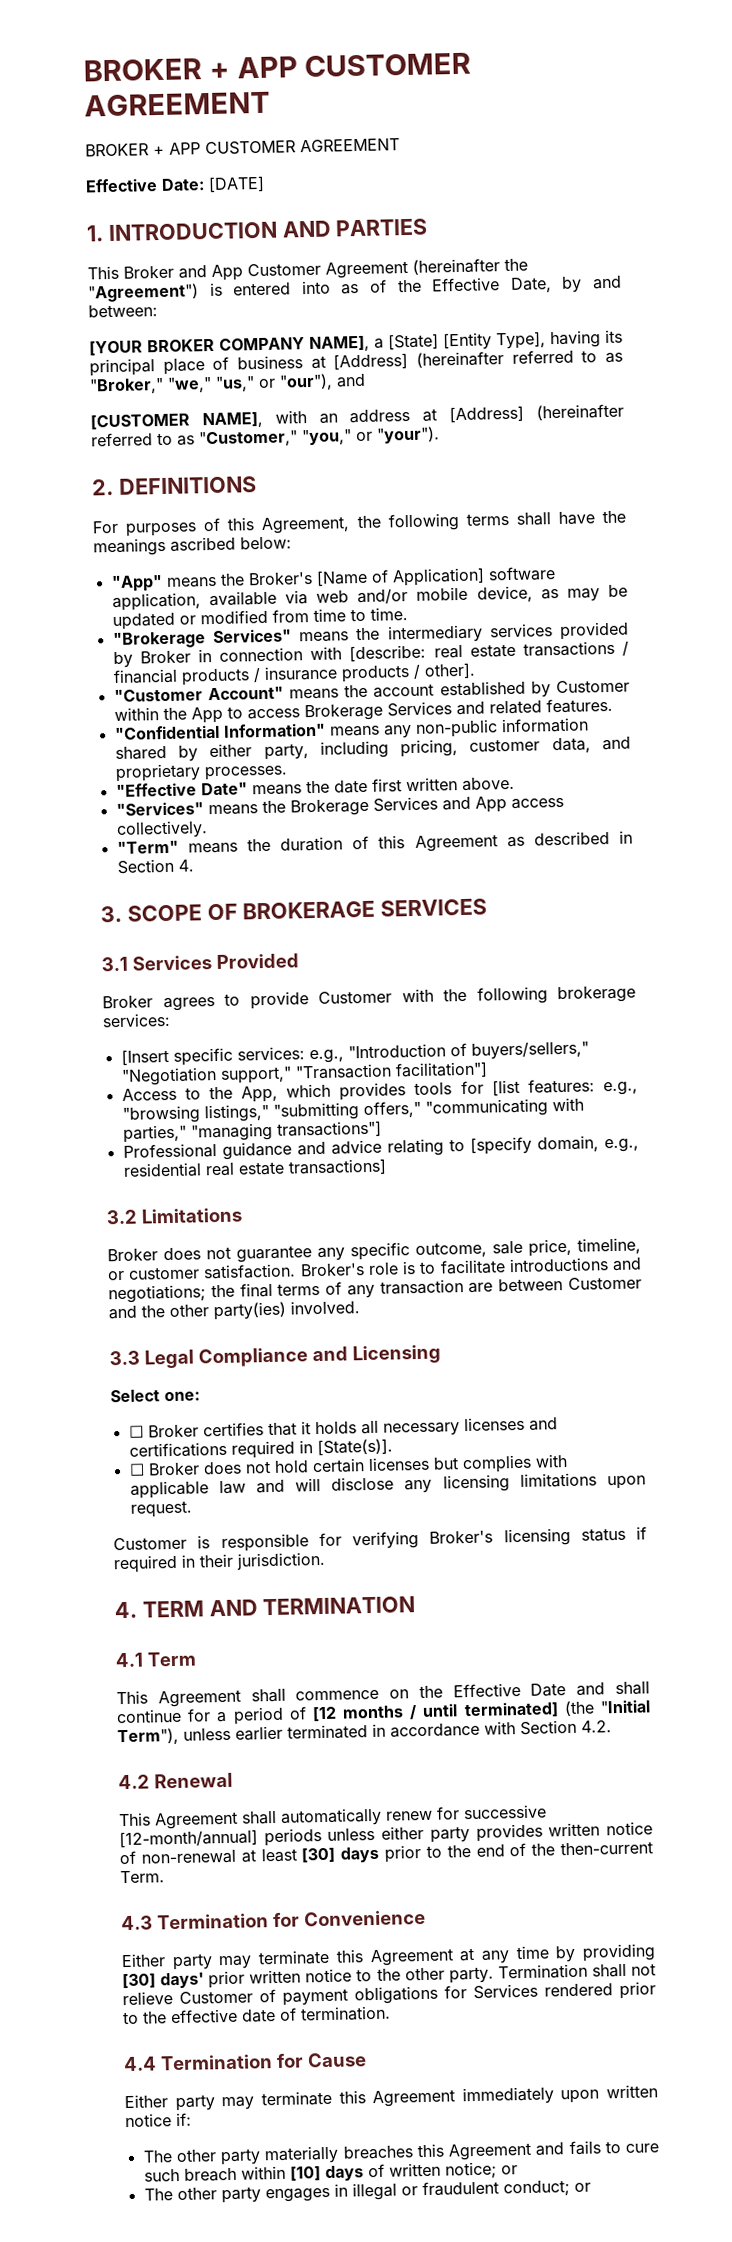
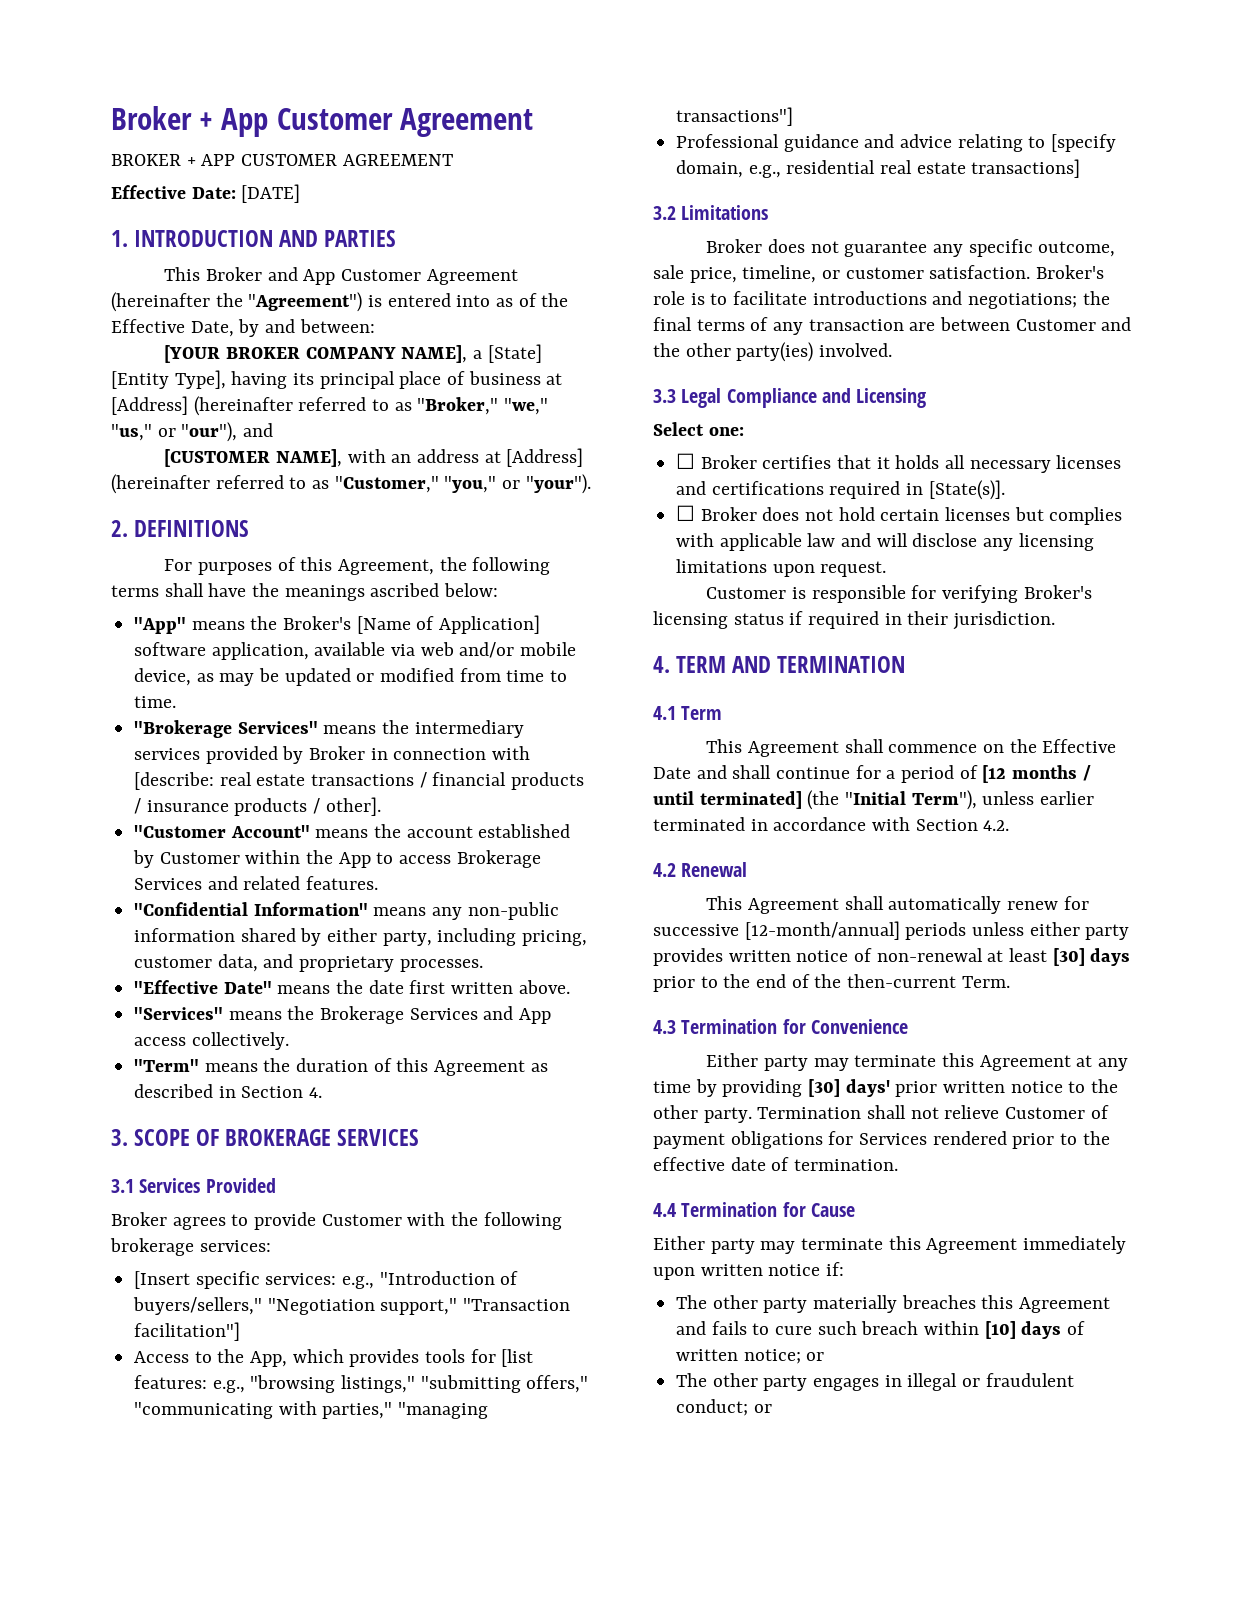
[83,52,472,82] [84,91,270,117] BROKER + APP CUSTOMER AGREEMENT -> [111,106,533,137] Broker + App Customer Agreement

